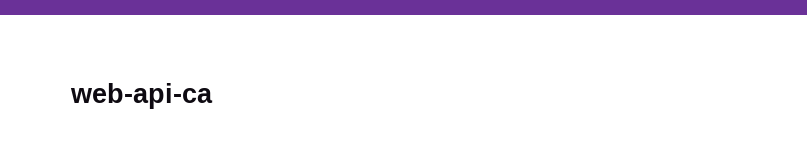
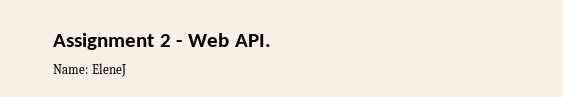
[70,83,213,109] web-api-ca -> [53,33,271,50] [53,63,126,77] Assignment 2 - Web API. // Name: EleneJ

